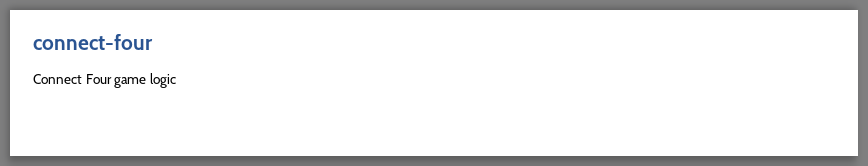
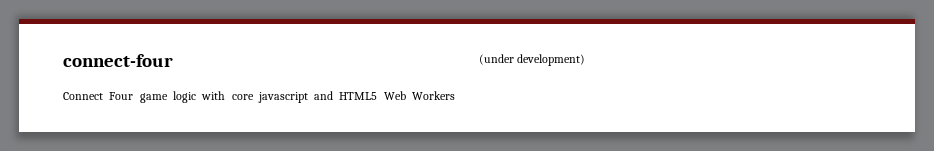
(176, 80) none -> [201,91,456,103] [479,54,586,66] with core javascript and HTML5 Web Workers (under development)

